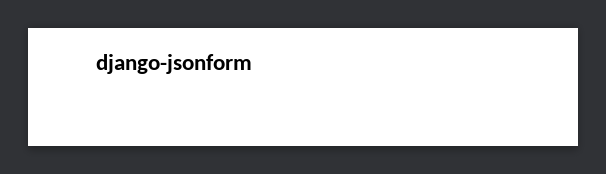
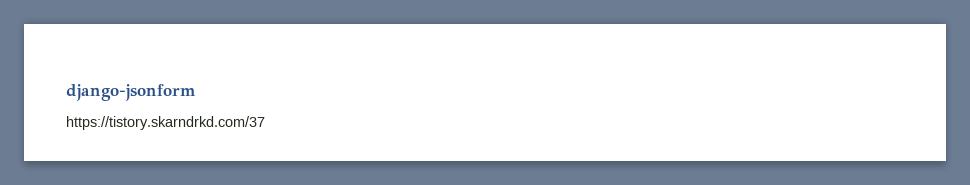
(252, 64) none -> [66,116,265,130] // https://tistory.skarndrkd.com/37

